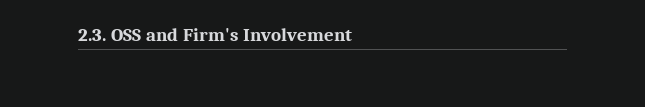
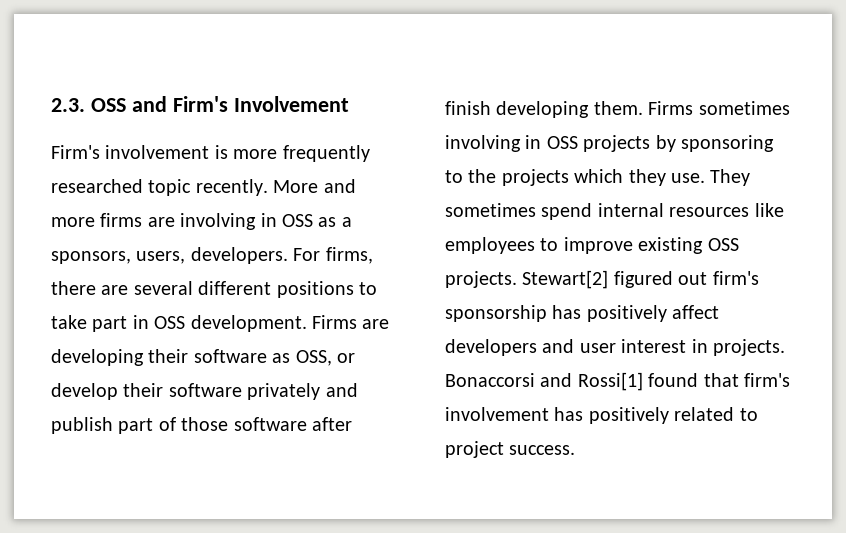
(352, 34) none -> [51,145,370,162] [51,179,356,196] [51,213,352,230] [51,247,373,264] [51,281,377,298] [51,315,390,332] [51,349,355,366] [51,383,358,400] [51,417,352,434] [445,101,790,118] [445,135,774,152] [445,169,751,186] [445,203,784,220] [445,237,739,254] [445,270,759,289] [445,305,720,322] [445,339,785,356] [445,372,790,391] [445,407,758,424] [445,441,576,458] // Firm's involvement is more frequently researched topic recently. More and more firms are involving in OSS as a sponsors, users, developers. For firms, there are several different positions to take part in OSS development. Firms are developing their software as OSS, or develop their software privately and publish part of those software after finish developing them. Firms sometimes involving in OSS projects by sponsoring to the projects which they use. They sometimes spend internal resources like employees to improve existing OSS projects. Stewart[2] figured out firm's sponsorship has positively affect developers and user interest in projects. Bonaccorsi and Rossi[1] found that firm's involvement has positively related to project success.

